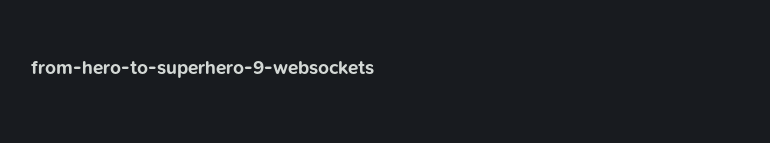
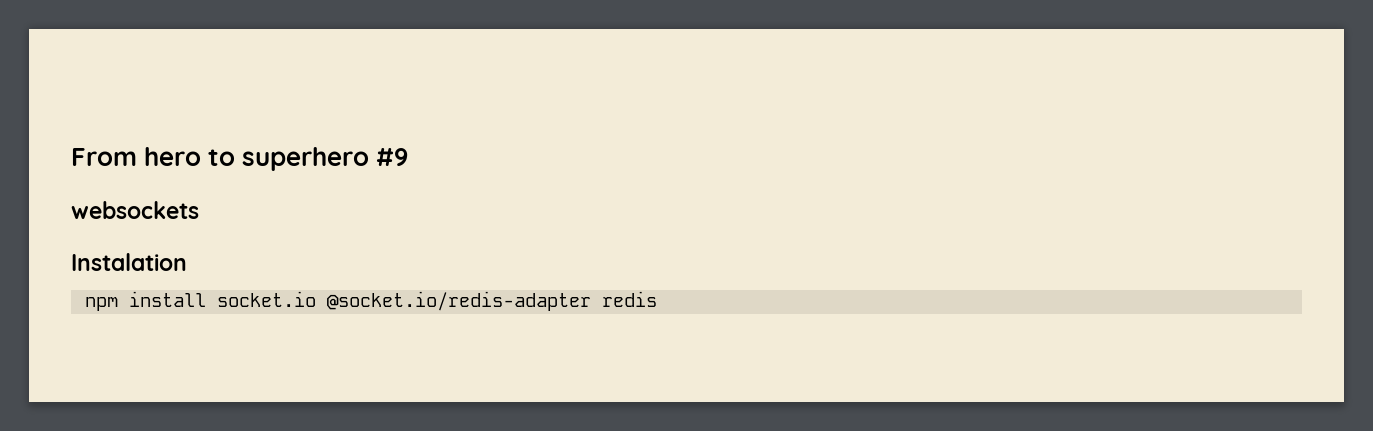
[31,60,374,78] from-hero-to-superhero-9-websockets -> [71,147,409,171] [71,201,199,219] [71,253,187,271] [84,291,657,311] From hero to superhero #9 // websockets // Instalation // npm install socket.io @socket.io/redis-adapter redis

